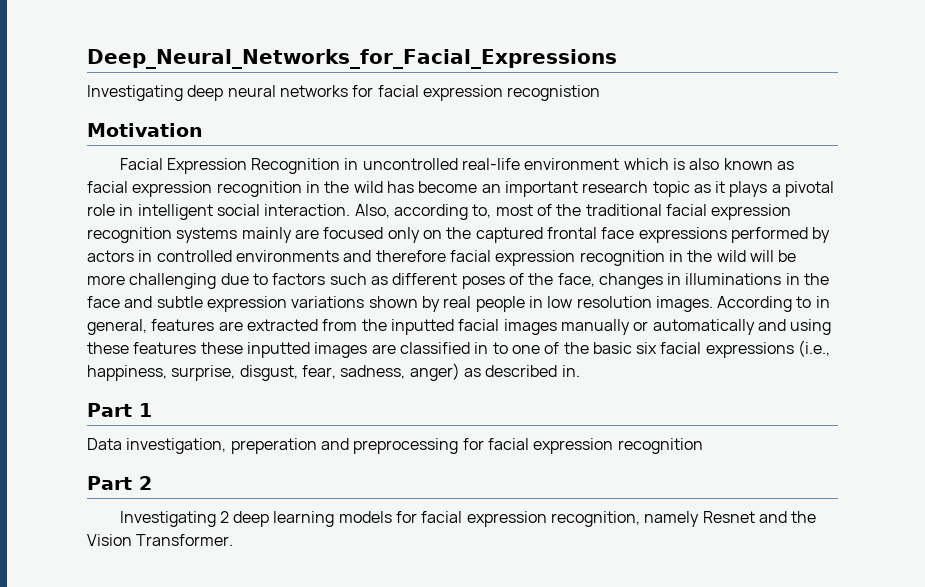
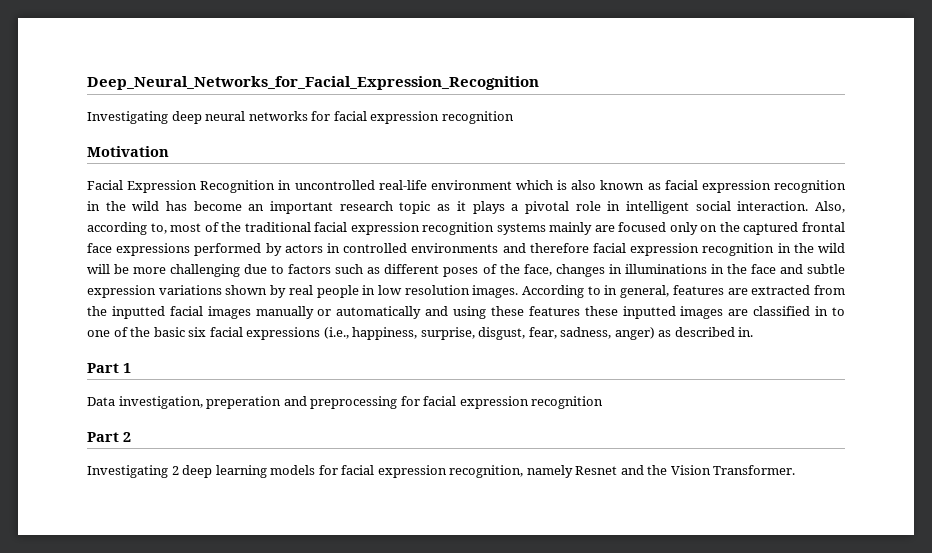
[87,49,617,69] Deep_Neural_Networks_for_Facial_Expressions -> [87,76,539,90] Deep_Neural_Networks_for_Facial_Expression_Recognition
[507,85,601,101] recognistion -> [441,111,514,124] recognition

